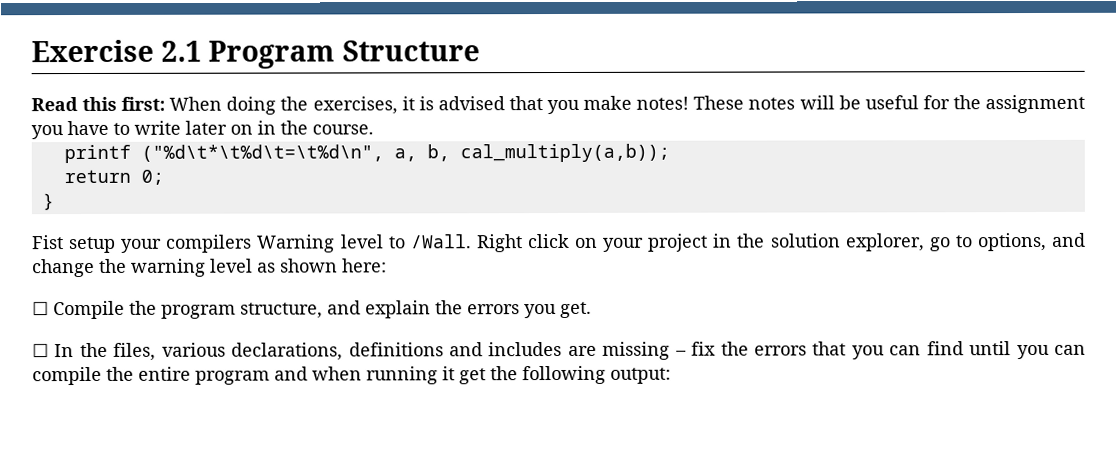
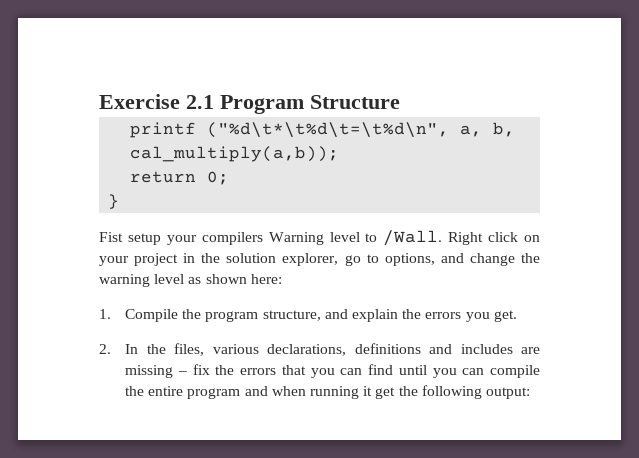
[31,94,1085,115] [31,120,374,140] // Read this first: When doing the exercises, it is advised that you make notes! These notes will be useful for the assignment you have to write later on in the course. -> (400, 102) none
[32,301,49,316] ☐ -> [99,309,111,319] 1.
[32,343,49,358] ☐ -> [99,344,111,354] 2.

